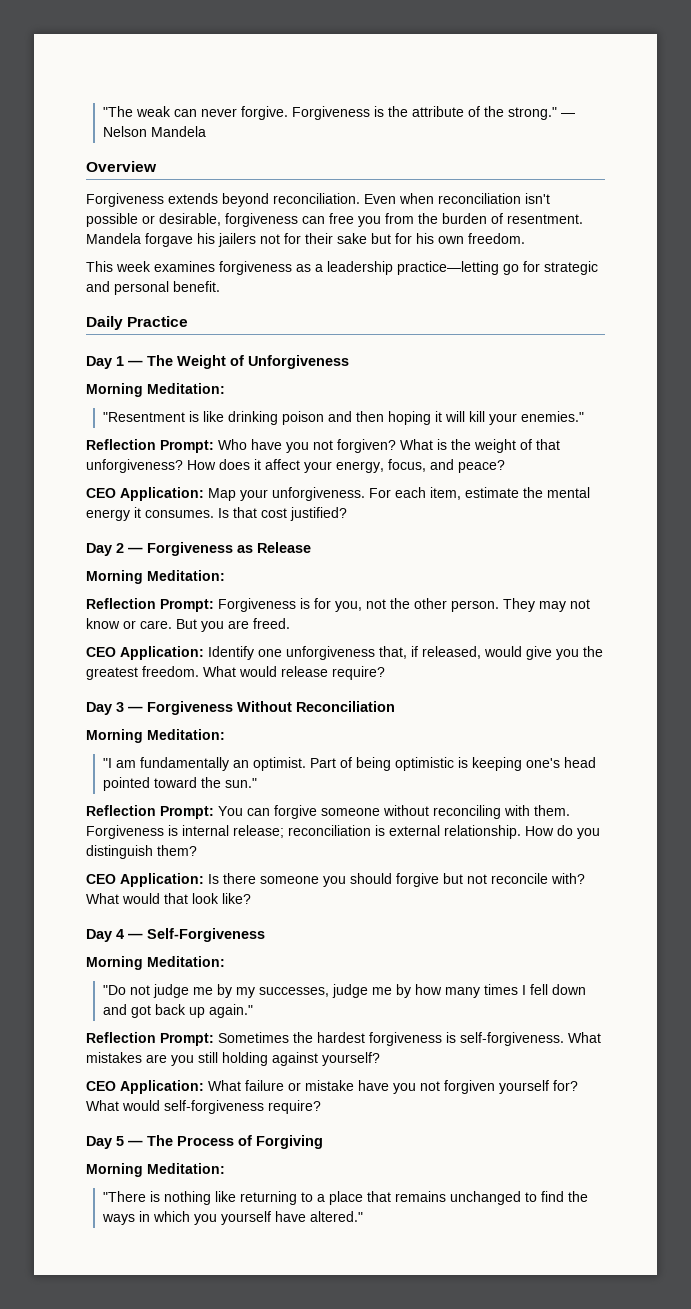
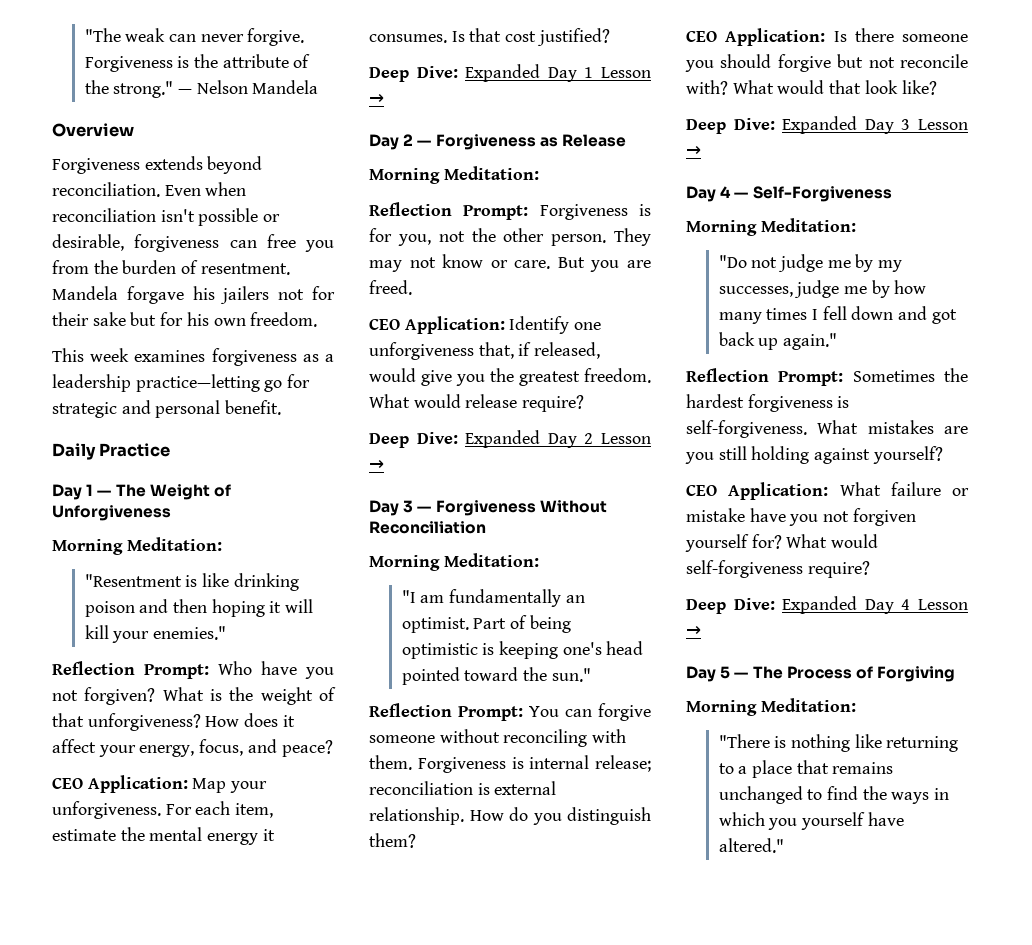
(347, 514) none -> [369,64,651,82] [369,94,384,104] // Deep Dive: Expanded Day 1 Lesson →
(385, 673) none -> [369,430,651,448] [369,460,384,470] // Deep Dive: Expanded Day 2 Lesson →
(251, 898) none -> [686,116,968,134] [686,146,701,156] // Deep Dive: Expanded Day 3 Lesson →
(321, 1107) none -> [686,596,968,614] [686,626,701,636] // Deep Dive: Expanded Day 4 Lesson →

